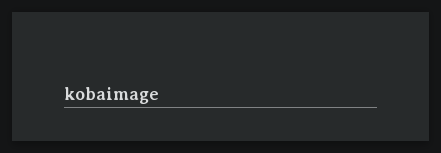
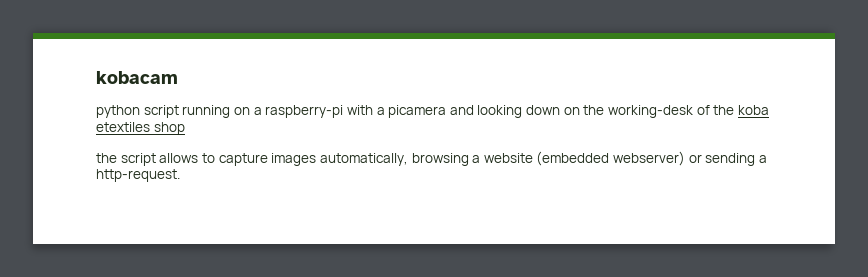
[64,87,159,104] kobaimage -> [96,71,178,84] [96,105,769,118] [96,122,185,135] [96,151,768,166] [96,169,180,182] kobacam // python script running on a raspberry-pi with a picamera and looking down on the working-desk of the koba etextiles shop // the script allows to capture images automatically, browsing a website (embedded webserver) or sending a http-request.

